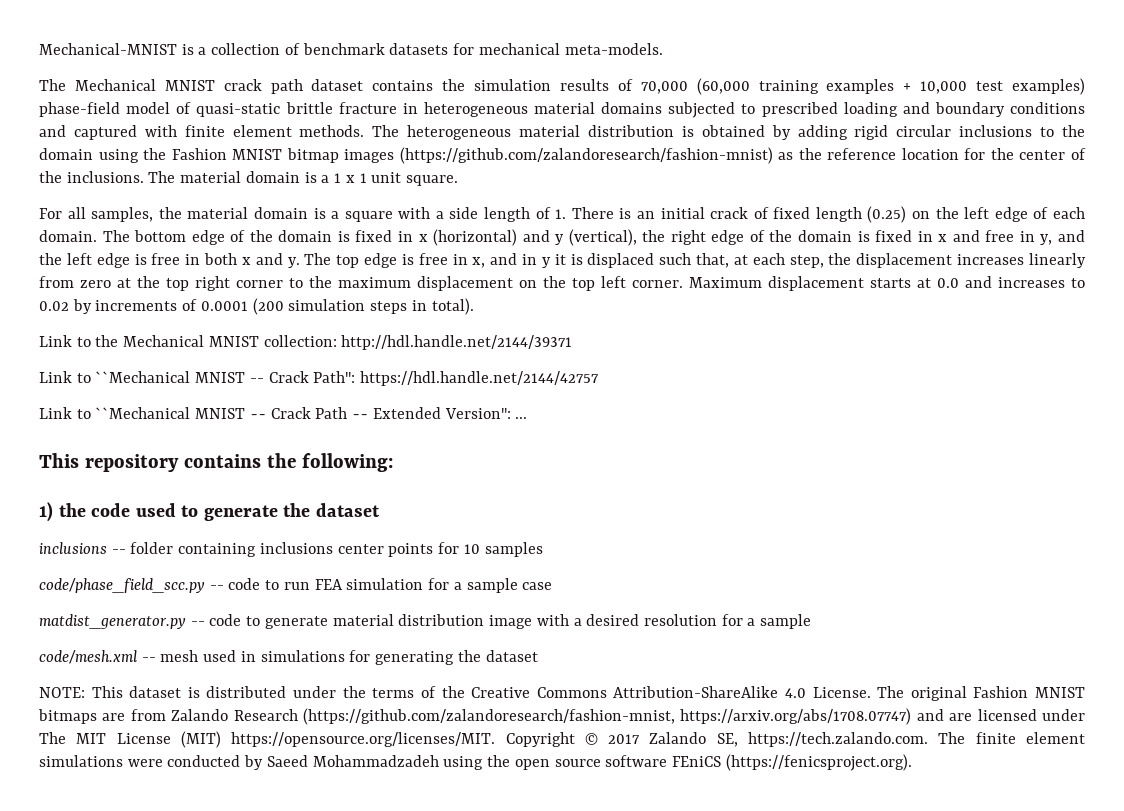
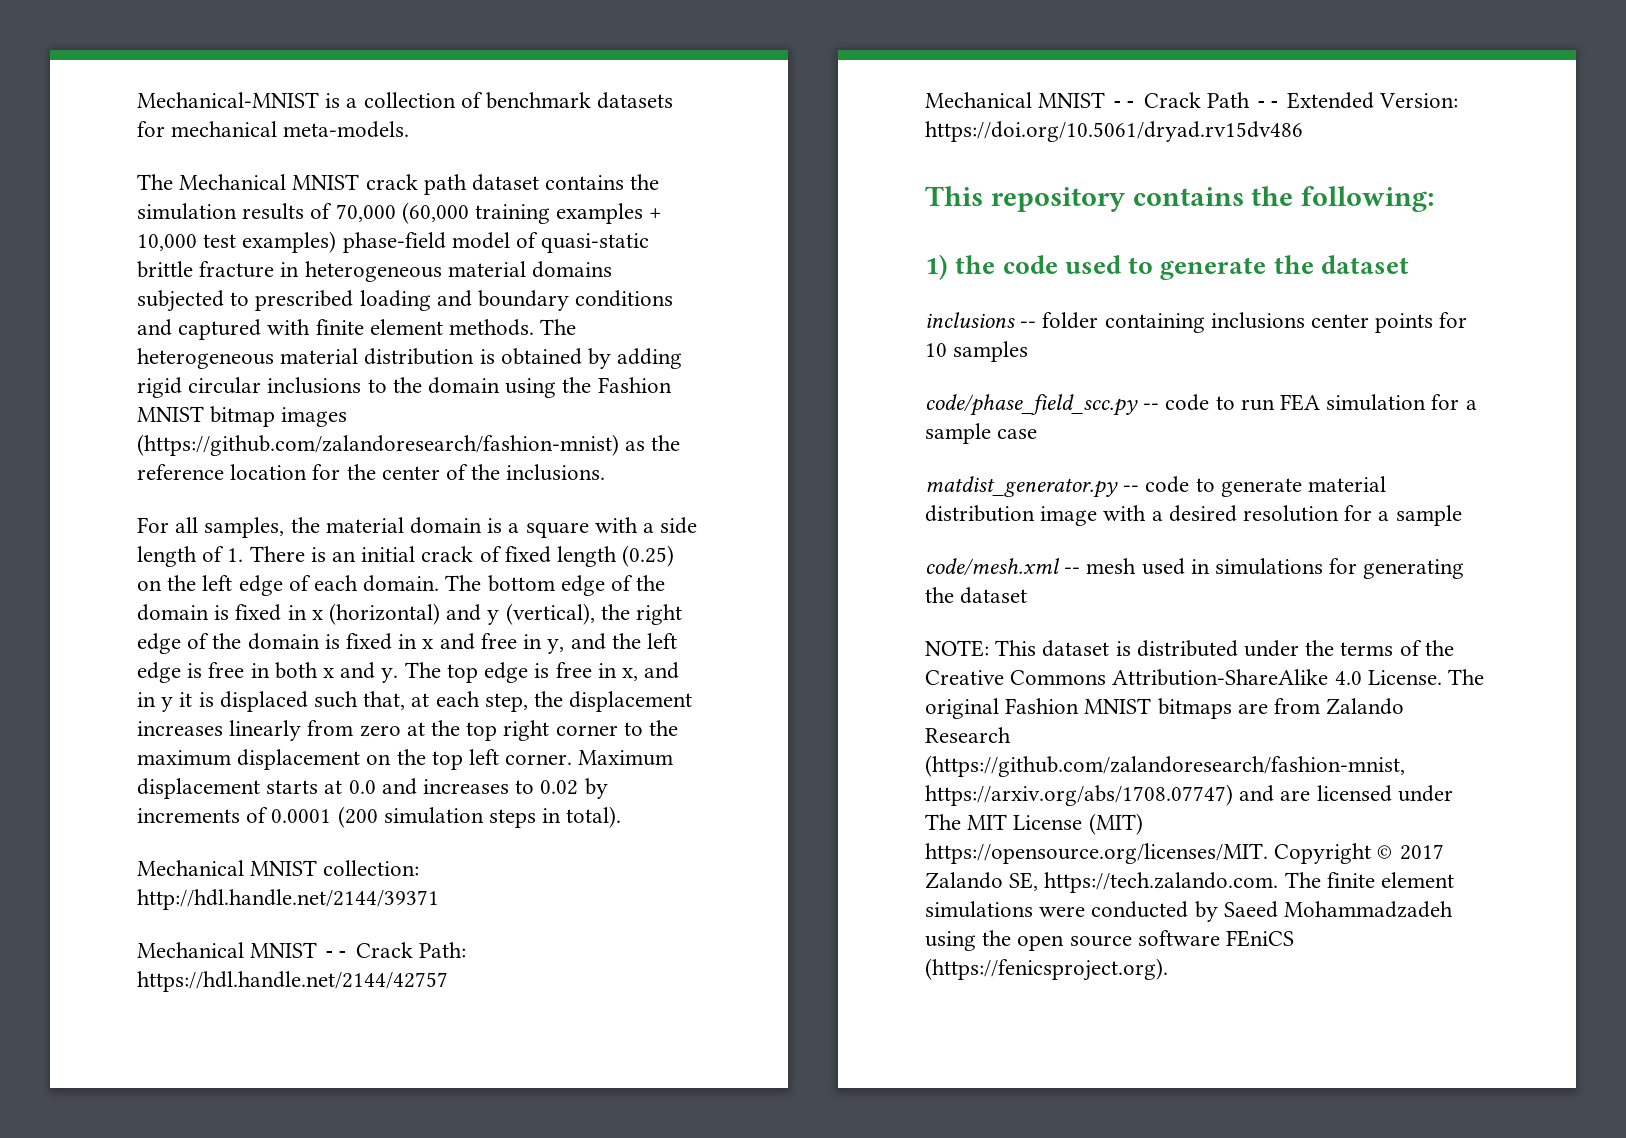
[148,171,458,186] The material domain is a 1 x 1 unit square. -> (606, 472) none
[39,335,119,347] Link to the -> (622, 817) none
[39,371,356,383] Link to ``Mechanical MNIST -- Crack Path'': -> [137,942,466,958] Mechanical MNIST -- Crack Path:
[39,407,191,419] Link to ``Mechanical -> [925,92,1032,108] Mechanical
[444,408,528,419] Version'': ... -> [1379,93,1459,108] [925,121,1303,142] Version: https://doi.org/10.5061/dryad.rv15dv486

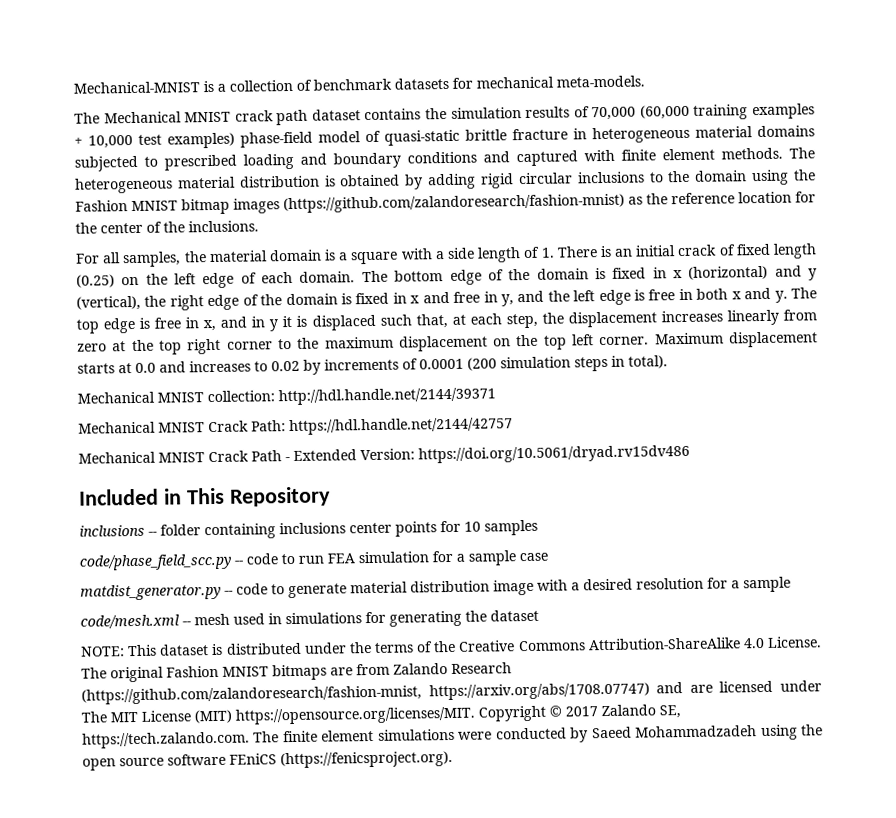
[323,951,350,958] -- -> (205, 427) none
[1111,101,1138,108] -- -> (205, 457) none
[1255,101,1282,108] -- -> [285,457,290,462] -
[925,186,1435,212] [925,254,1410,280] This repository contains the following: // 1) the code used to generate the dataset -> [78,486,331,507] Included in This Repository

